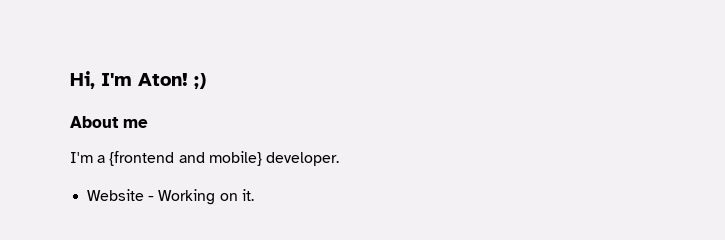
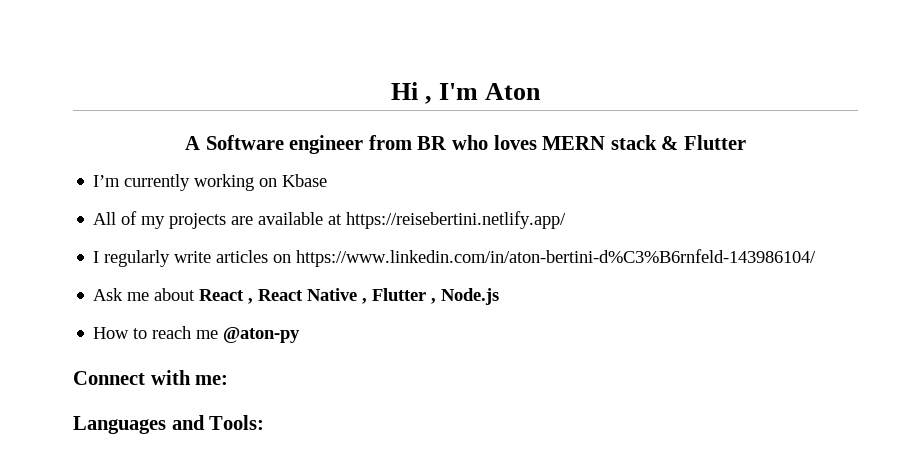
[70,71,206,89] [70,116,148,128] [70,151,339,166] [87,189,254,205] Hi, I'm Aton! ;) // About me // I'm a {frontend and mobile} developer. // Website - Working on it. -> [390,82,542,104] [185,135,746,154] [93,174,328,191] [93,211,567,229] [93,249,817,267] [93,288,500,305] [93,326,301,343] [73,370,229,385] [73,415,265,434] Hi , I'm Aton // A Software engineer from BR who loves MERN stack & Flutter // I’m currently working on Kbase // All of my projects are available at https://reisebertini.netlify.app/ // I regularly write articles on https://www.linkedin.com/in/aton-bertini-d%C3%B6rnfeld-143986104/ // Ask me about React , React Native , Flutter , Node.js // How to reach me @aton-py // Connect with me: // Languages and Tools:

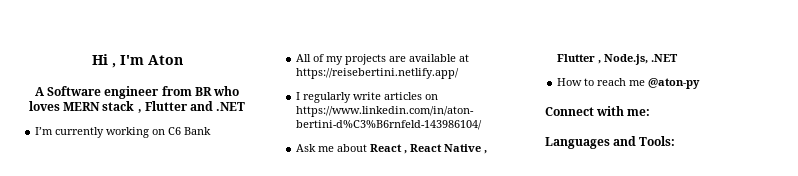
[661,135,746,150] & Flutter -> [137,101,246,113] , Flutter and .NET
[282,174,328,187] Kbase -> [168,127,212,135] C6 Bank
[441,288,500,305] Node.js -> [604,54,679,65] Node.js, .NET

